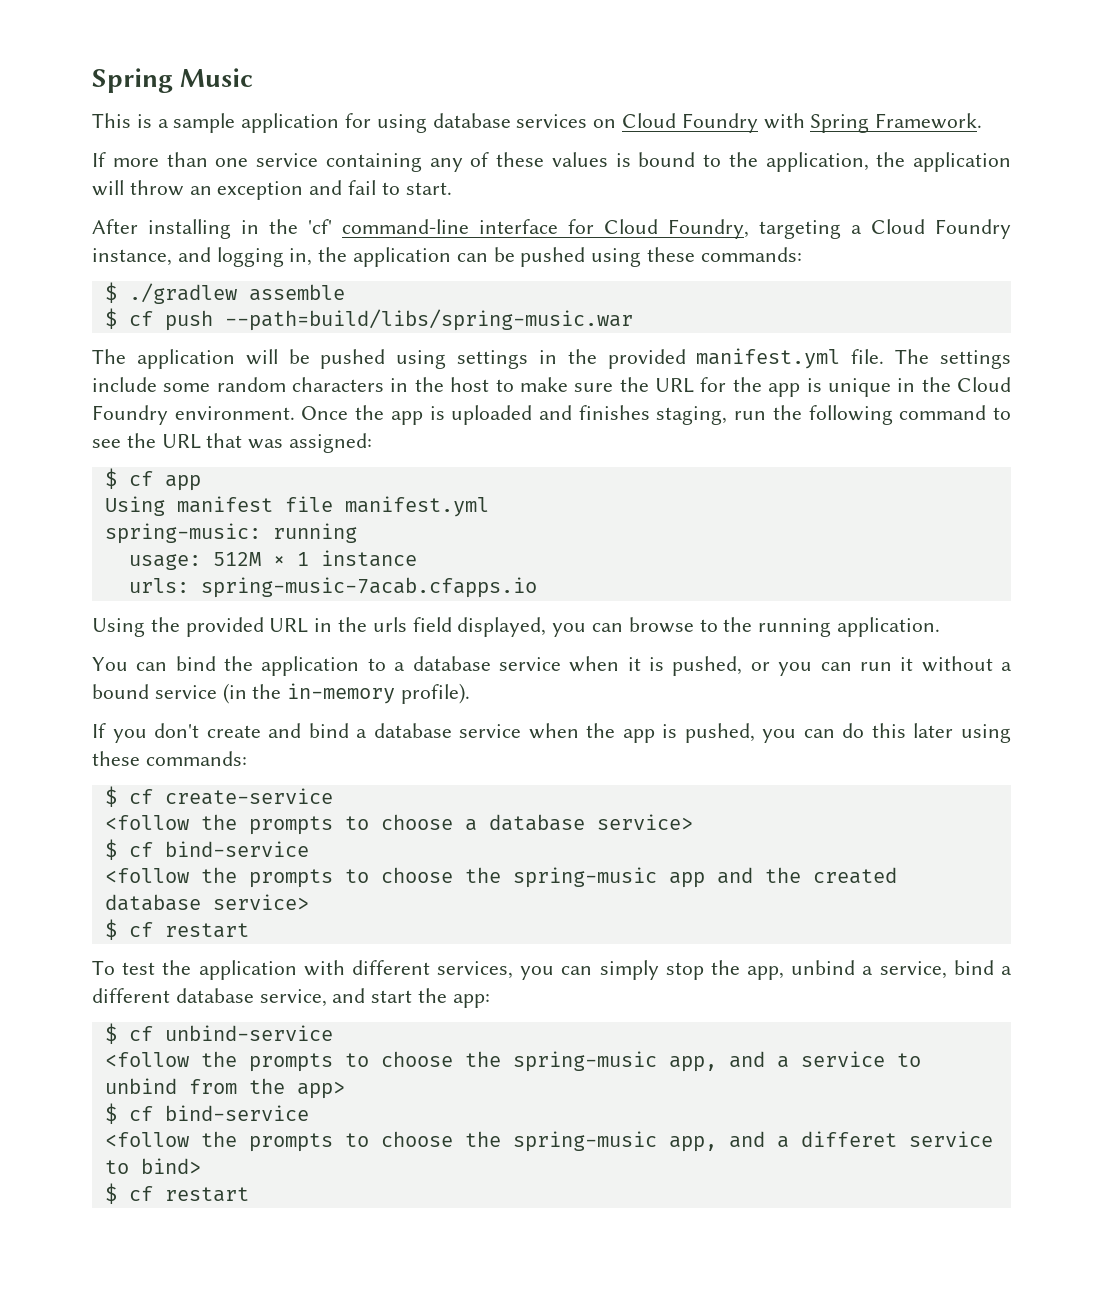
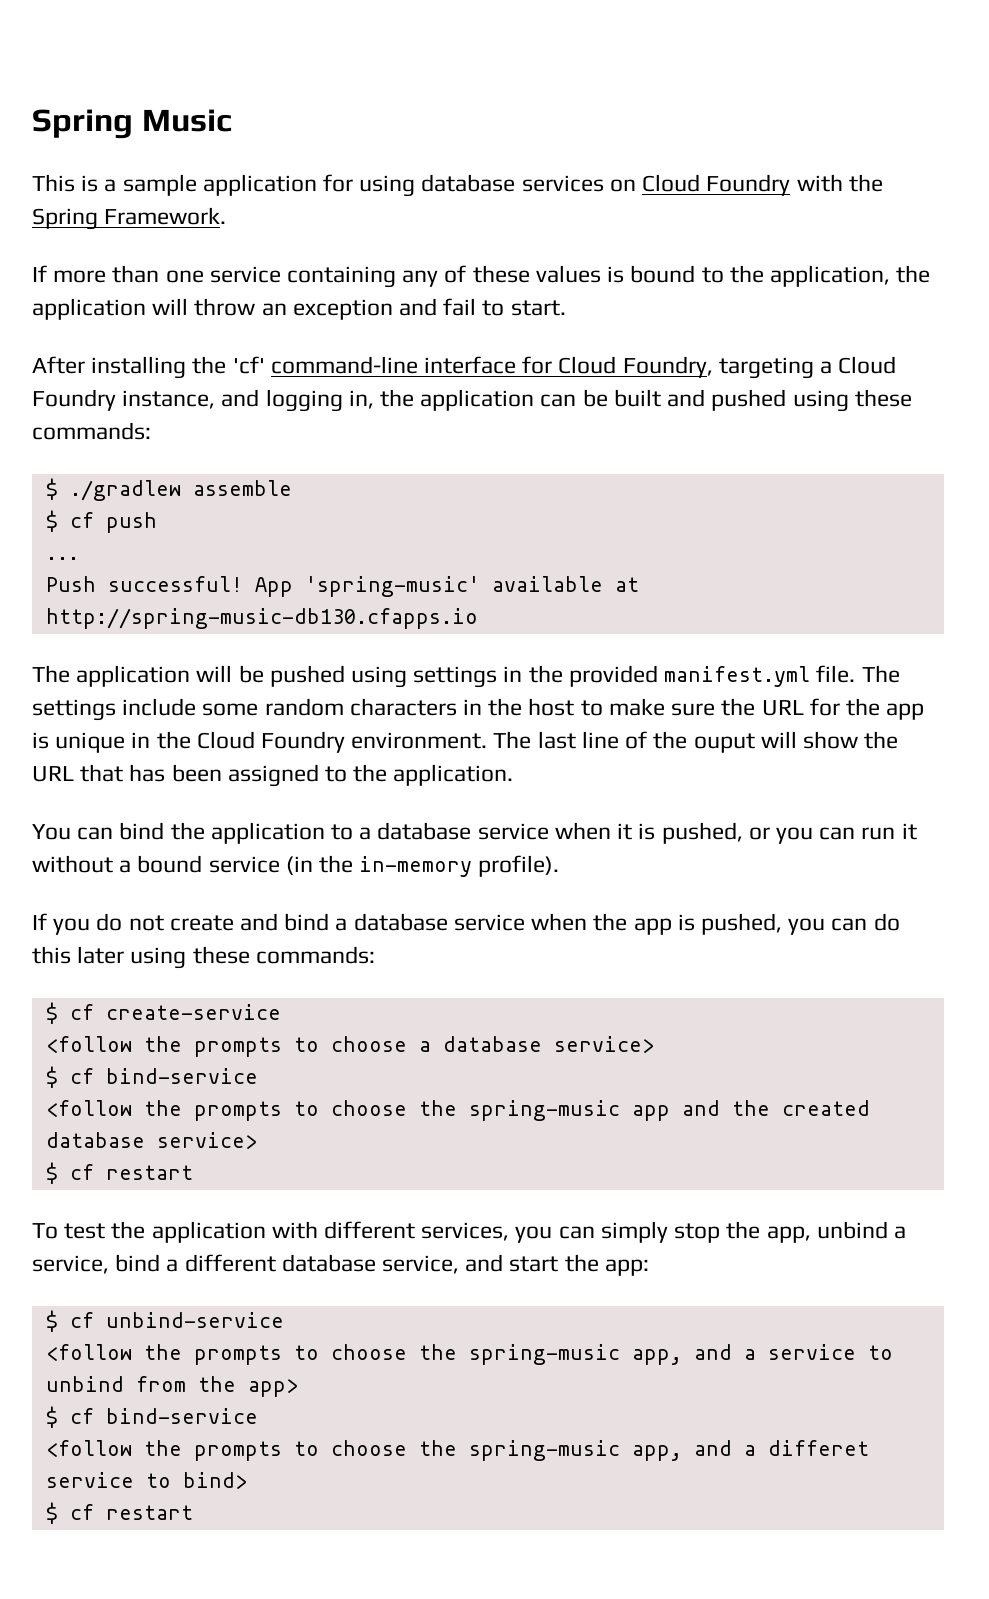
(805, 121) none -> [848,174,883,192] the
[241,220,259,234] in -> (187, 367) none
(515, 254) none -> [613,389,706,407] built and
[224,309,633,331] --path=build/libs/spring-music.war -> [45,557,79,560] [45,576,639,597] [45,608,478,629] // ... // Push successful! App 'spring-music' available at http://spring-music-db130.cfapps.io
[301,405,1011,425] [92,433,373,453] [104,468,201,491] [104,496,489,517] [104,523,357,544] [128,550,417,570] [128,577,537,598] [92,617,832,637] Once the app is uploaded and finishes staging, run the following command to see the URL that was assigned: // $ cf app // Using manifest file manifest.yml // spring-music: running // usage: 512M × 1 instance // urls: spring-music-7acab.cfapps.io // Using the provided URL in the urls field displayed, you can browse to the running -> [493,731,899,753] [32,764,388,787] The last line of the ouput will show the URL that has been assigned to the
[154,723,200,738] don't -> [96,913,164,931] do not

